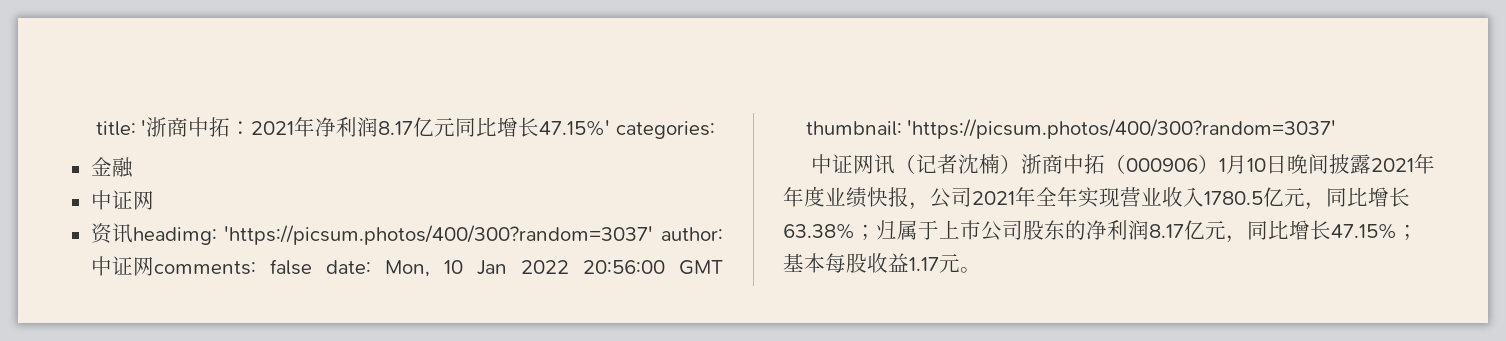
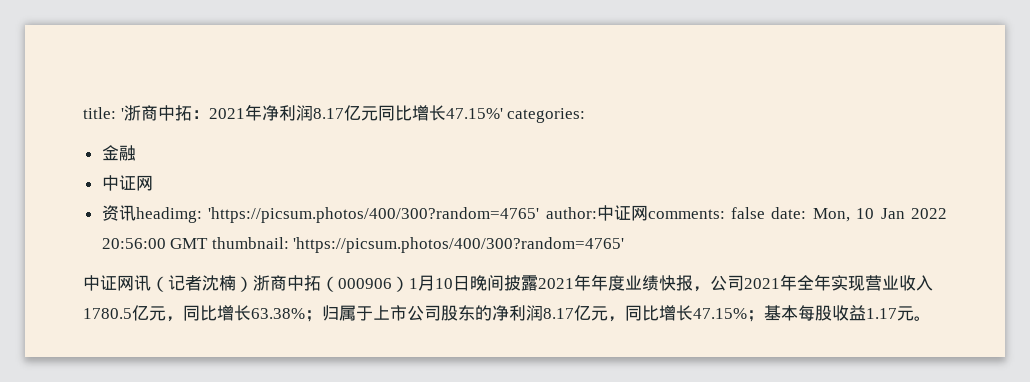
[224,225,654,245] 'https://picsum.photos/400/300?random=3037' -> [208,207,540,223] 'https://picsum.photos/400/300?random=4765'
[907,119,1337,139] 'https://picsum.photos/400/300?random=3037' -> [293,237,625,253] 'https://picsum.photos/400/300?random=4765'

